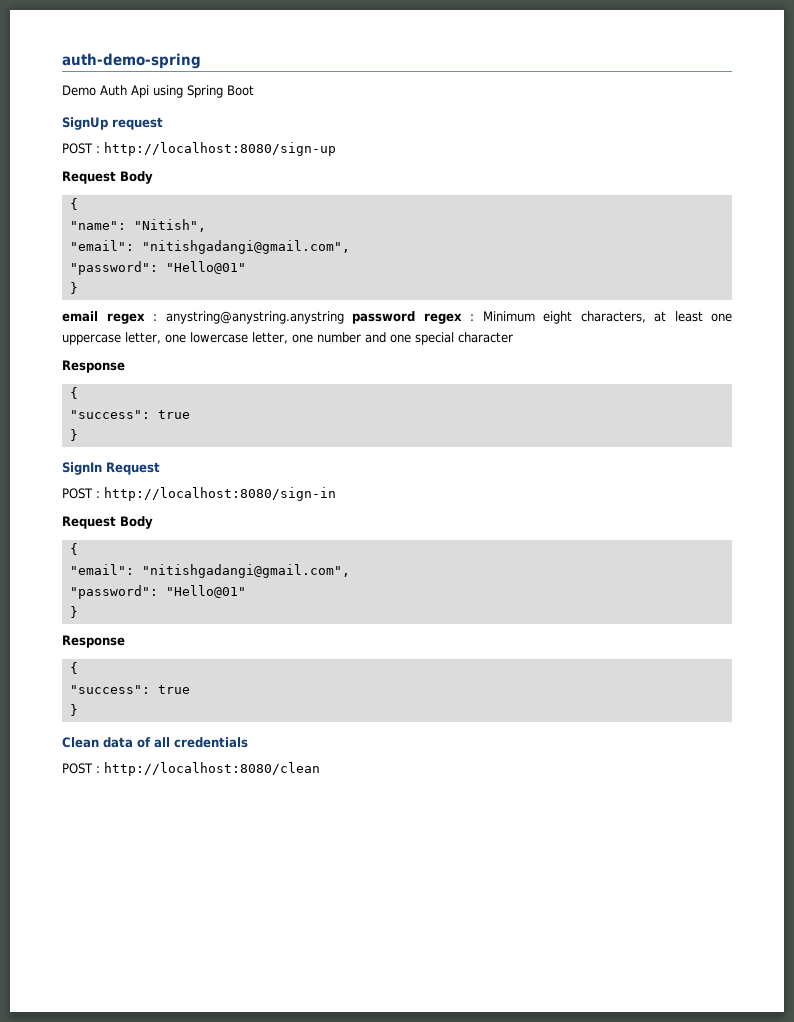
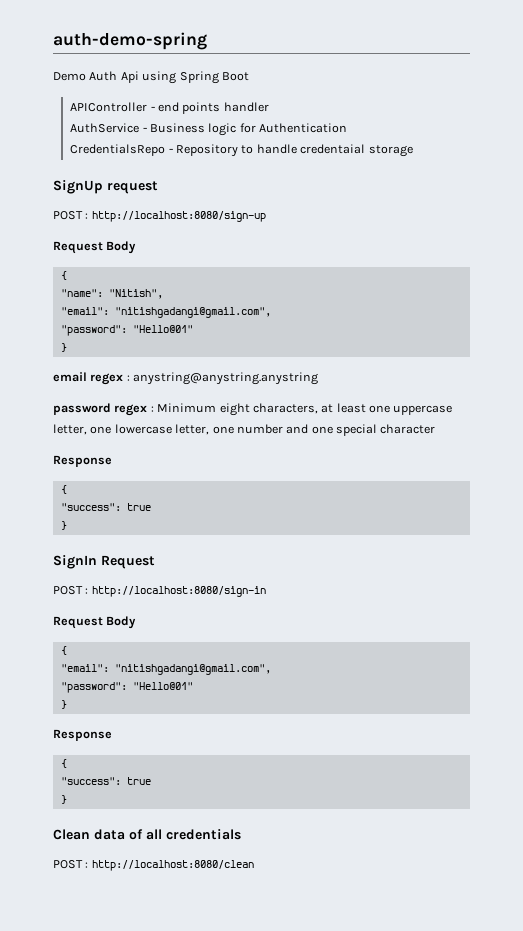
(254, 90) none -> [70,102,269,114] [70,123,348,136] [70,144,413,157] // APIController - end points handler // AuthService - Business logic for Authentication // CredentialsRepo - Repository to handle credentaial storage
(344, 317) none -> (319, 378) //

